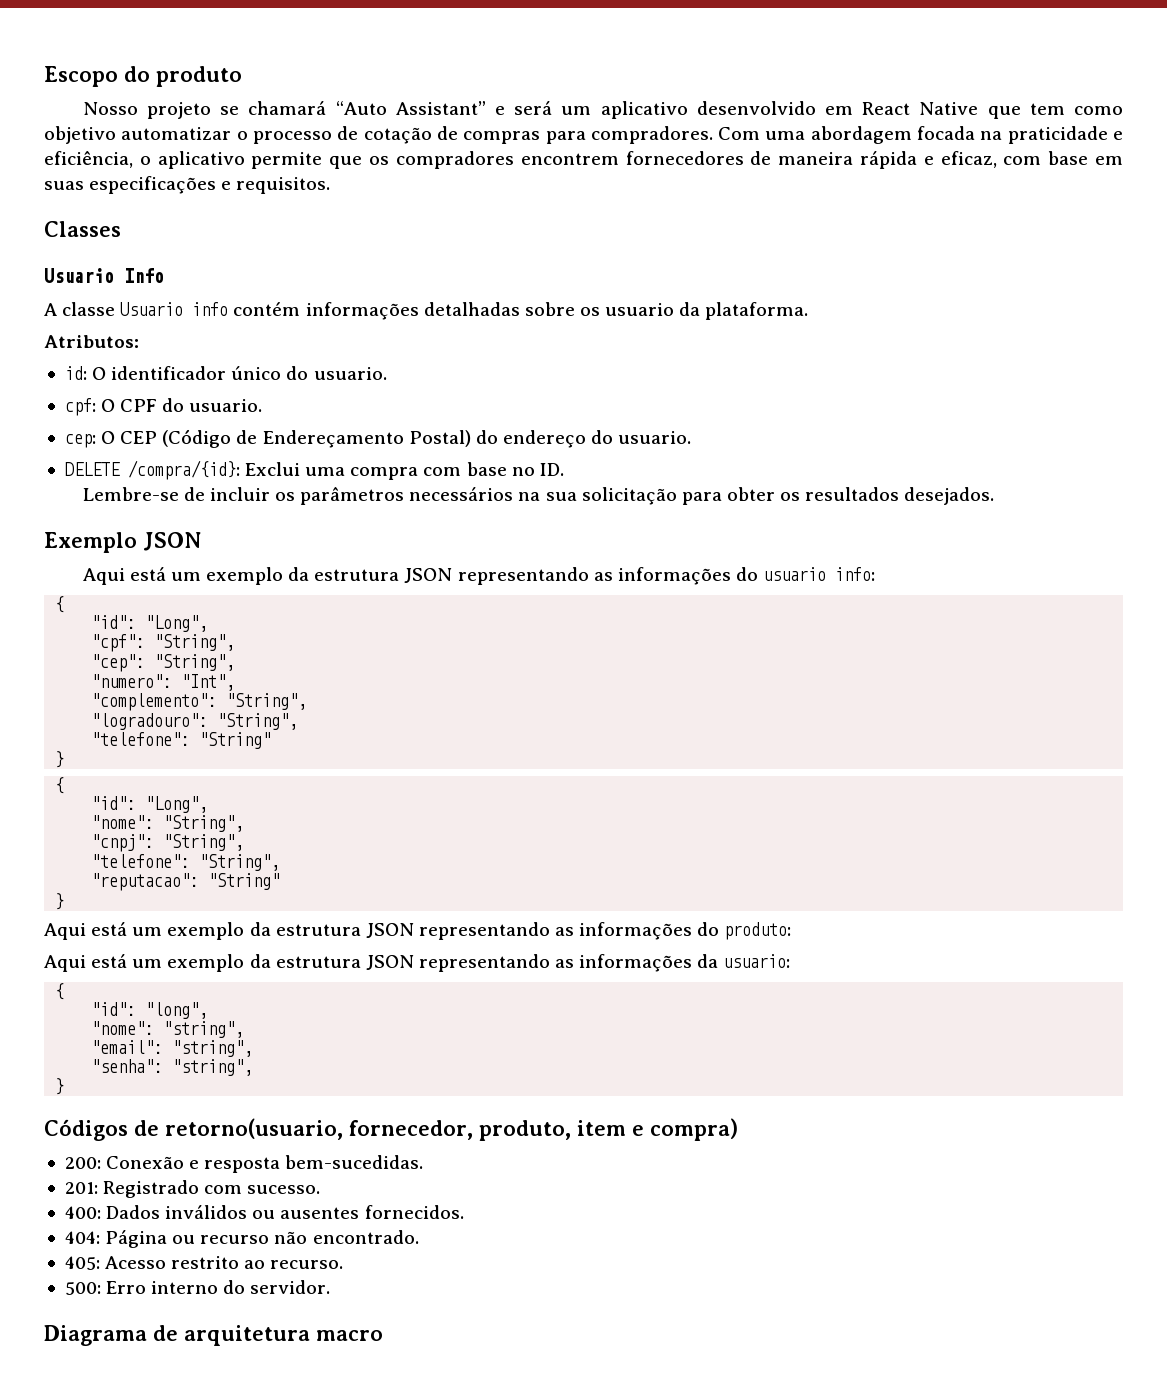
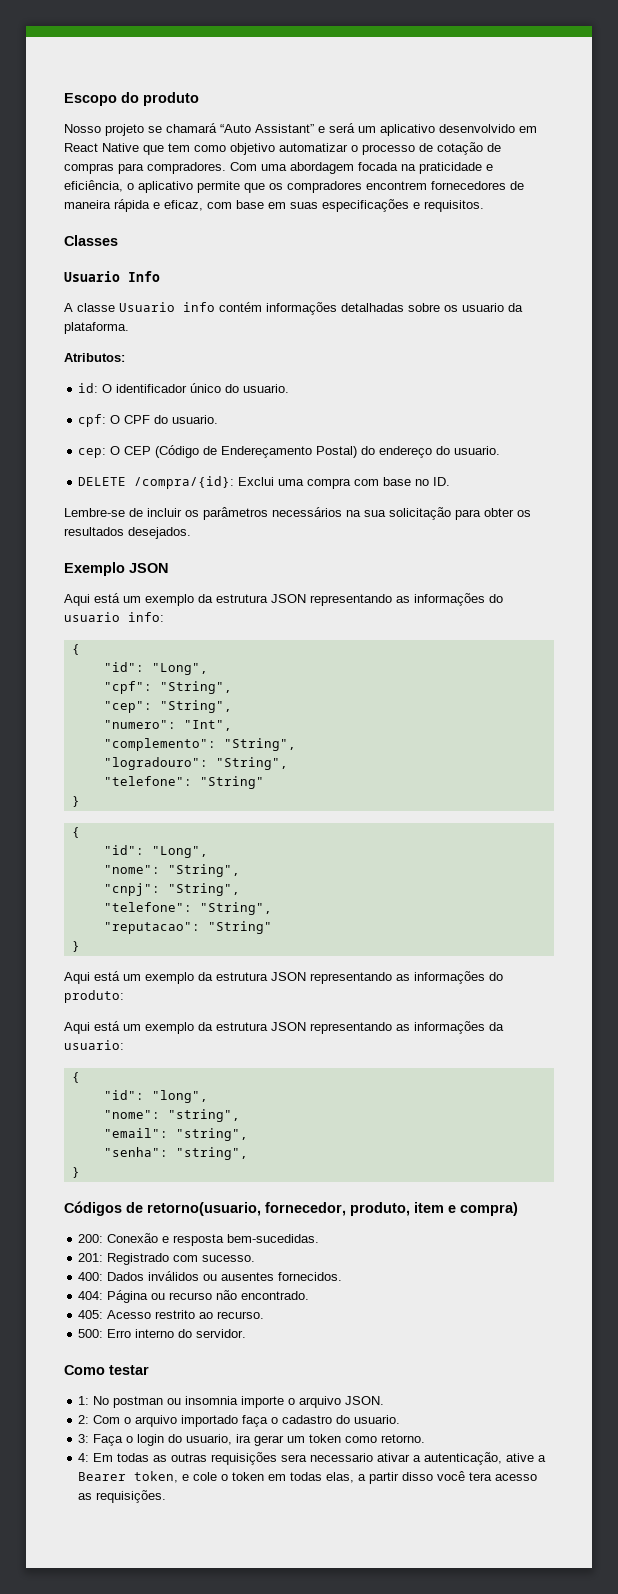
[44,1325,383,1346] Diagrama de arquitetura macro -> [64,1365,149,1375] [78,1396,385,1408] [78,1415,401,1427] [78,1434,426,1446] [78,1452,547,1465] [78,1471,538,1484] [78,1490,167,1503] Como testar // 1: No postman ou insomnia importe o arquivo JSON. // 2: Com o arquivo importado faça o cadastro do usuario. // 3: Faça o login do usuario, ira gerar um token como retorno. // 4: Em todas as outras requisições sera necessario ativar a autenticação, ative a Bearer token, e cole o token em todas elas, a partir disso você tera acesso as requisições.

